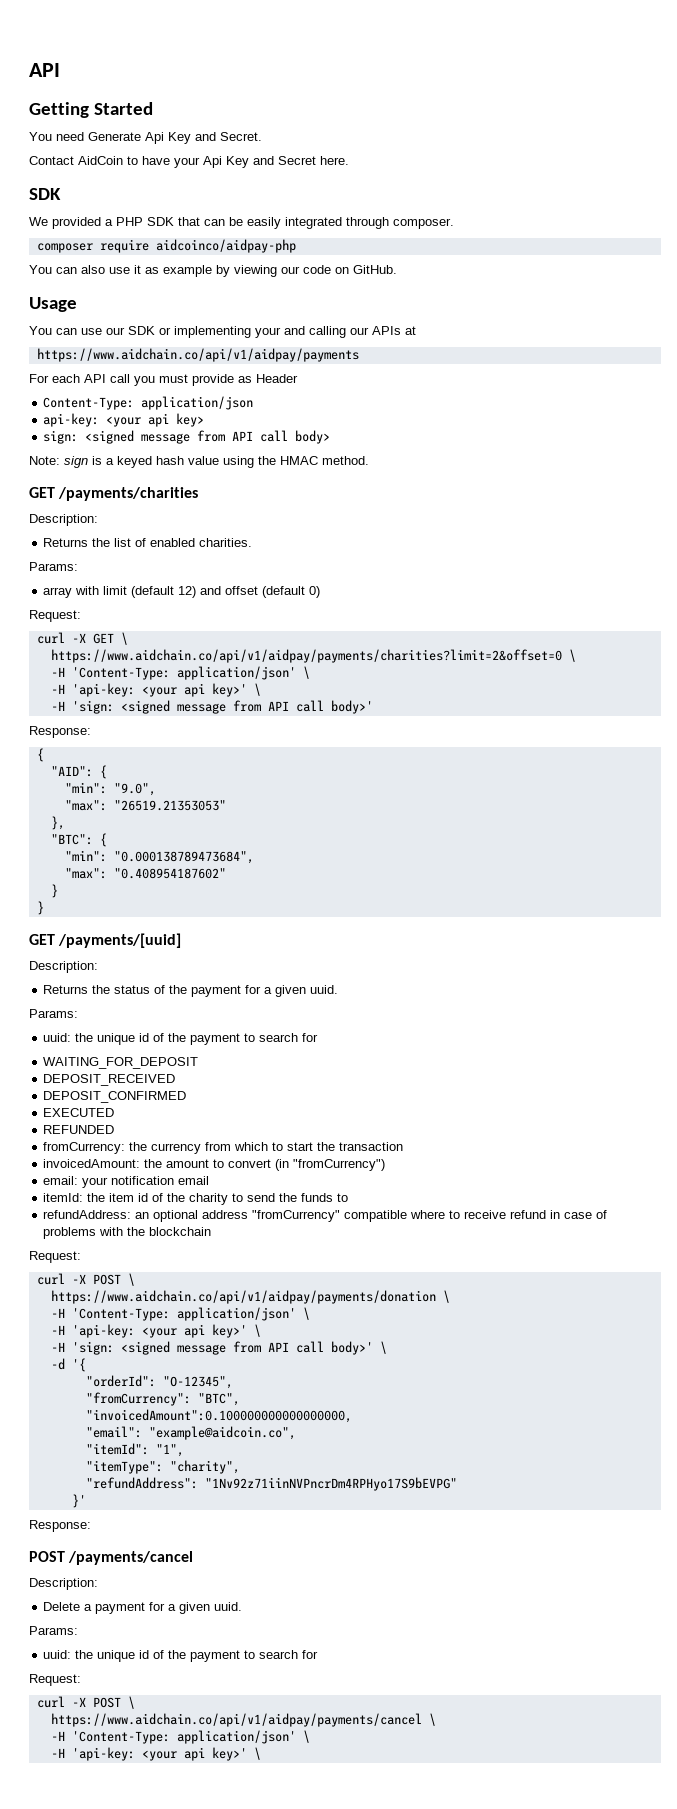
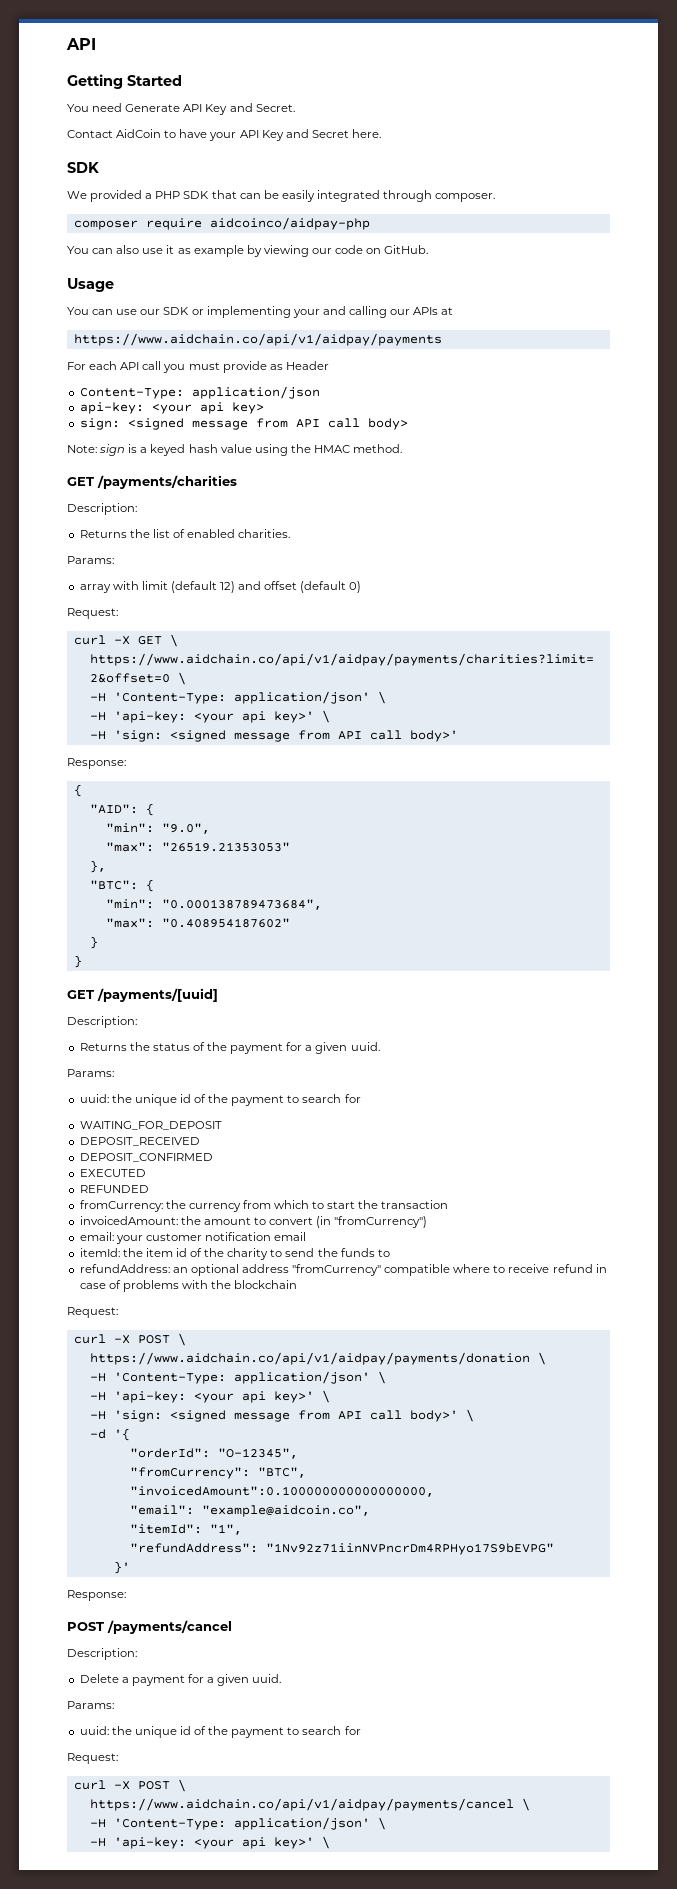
[145,132,164,144] Api -> [183,104,203,112] API
[203,156,222,168] Api -> [239,130,259,138] API
(109, 1182) none -> [145,1233,202,1241] customer
[85,1460,240,1474] // "itemType": "charity", -> (242, 1529) none

